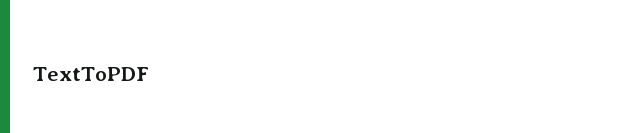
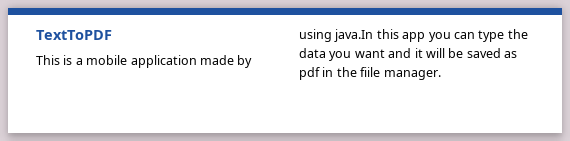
(149, 74) none -> [36,55,253,68] [299,29,528,42] [299,48,517,61] [299,67,441,80] // This is a mobile application made by using java.In this app you can type the data you want and it will be saved as pdf in the fiile manager.

